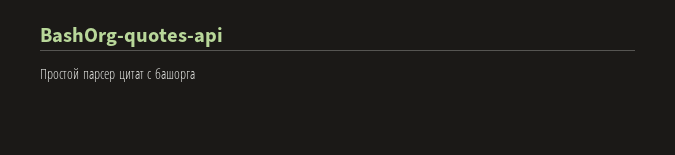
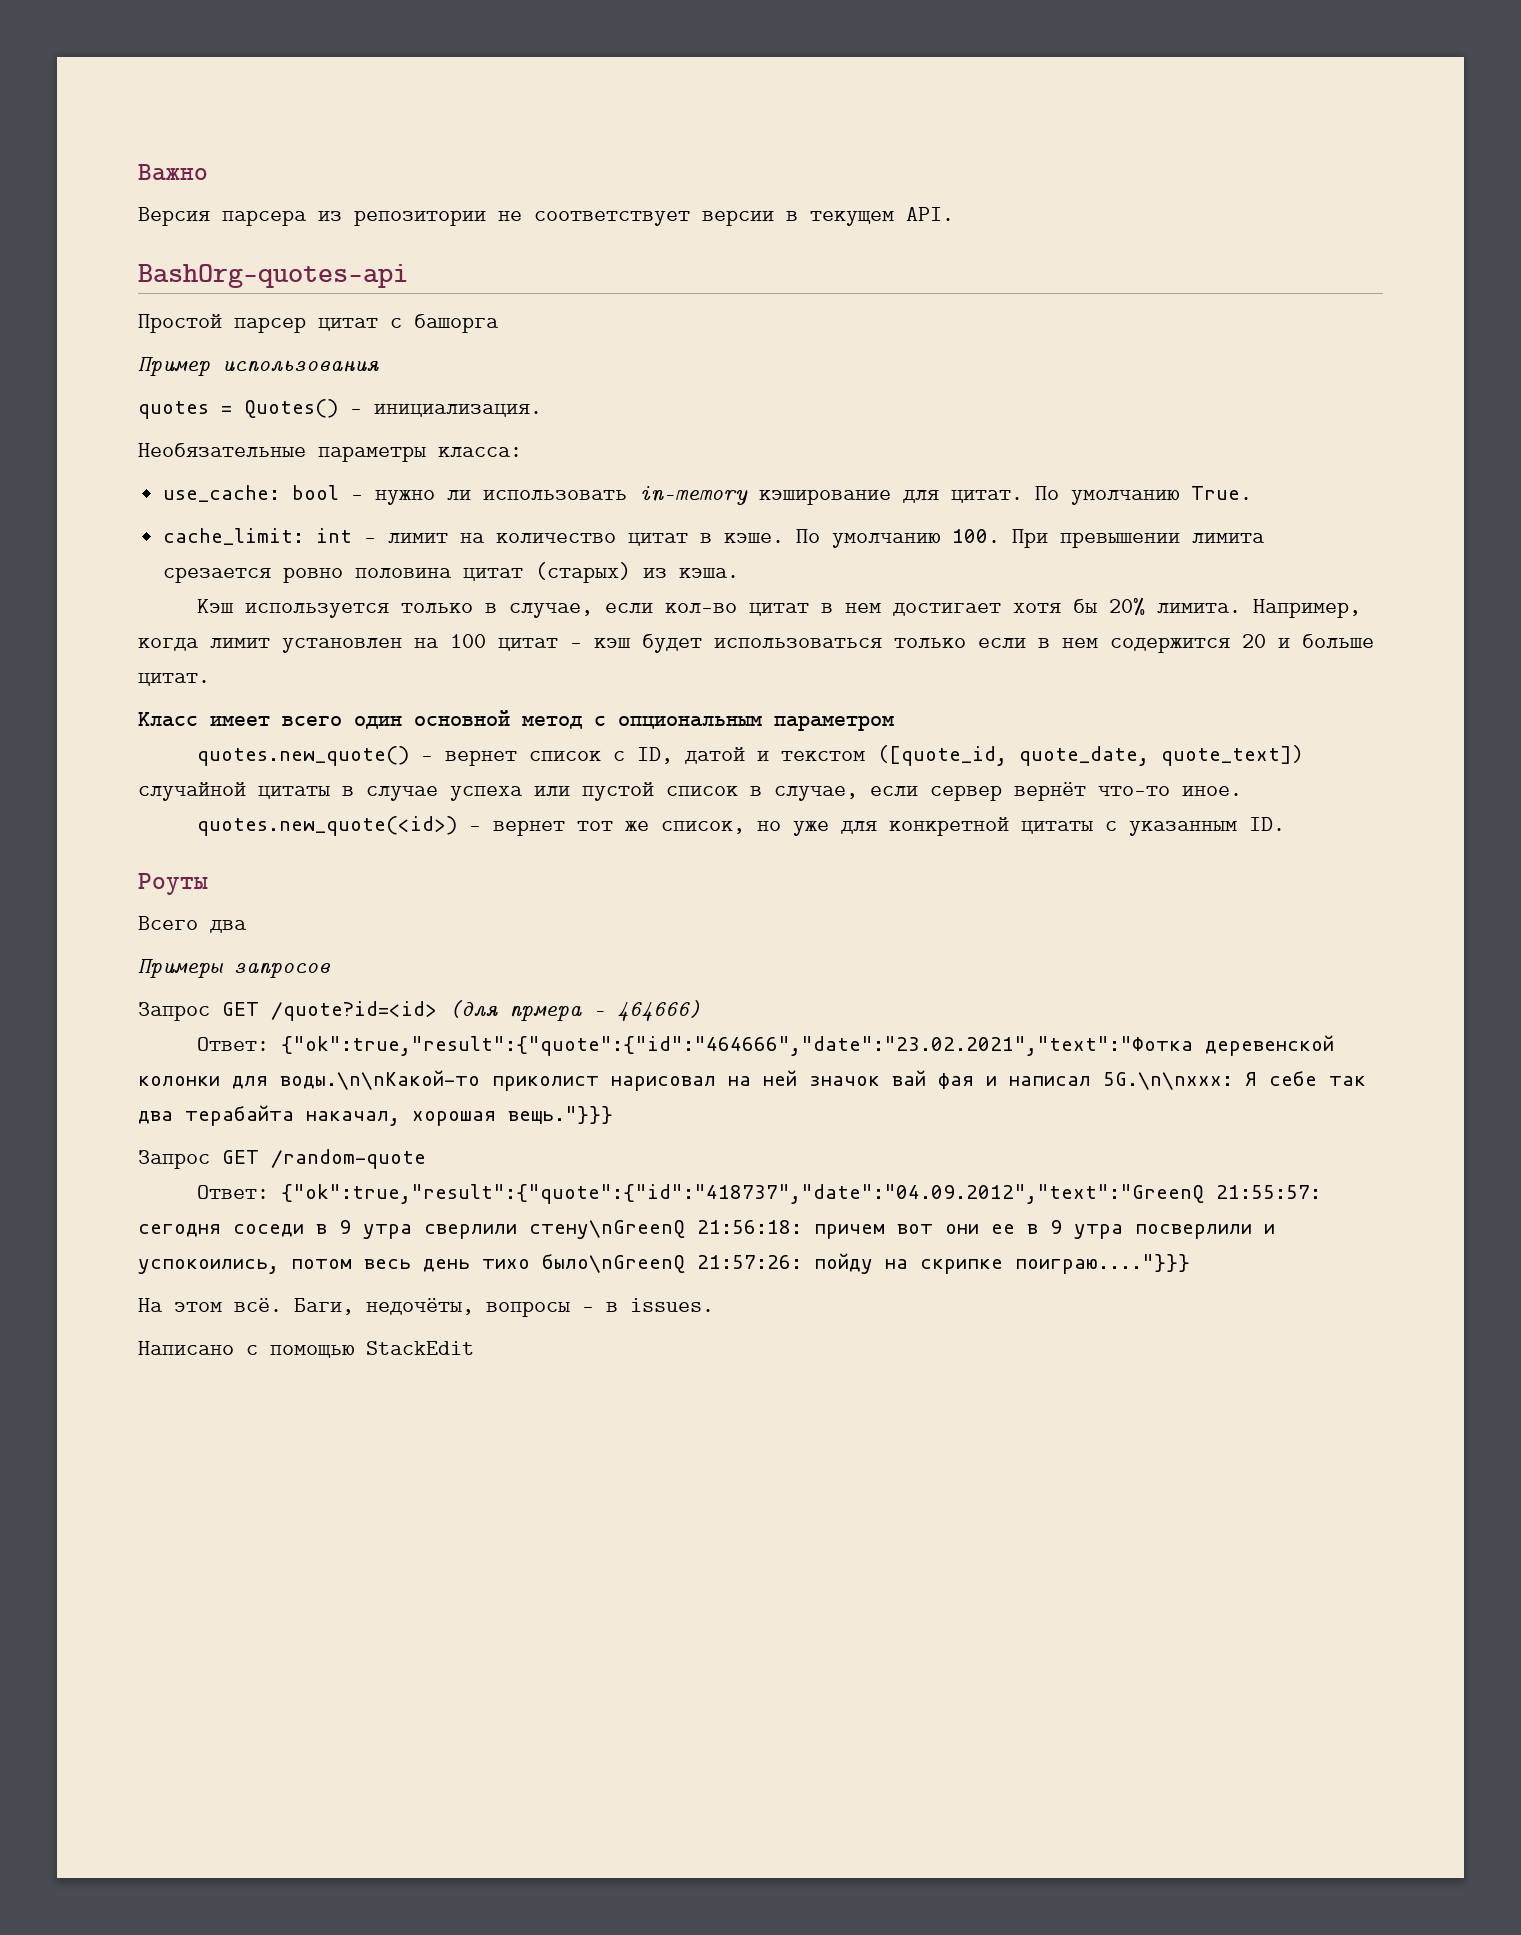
(40, 37) none -> [138,164,208,181] [138,207,954,226] Важно // Версия парсера из репозитории не соответствует версии в текущем API. //
(196, 75) none -> [138,357,379,376] [138,399,542,419] [138,443,522,462] [163,485,1253,505] [163,528,1266,548] [163,562,740,583] [196,597,1361,618] [138,634,1374,653] [138,673,210,686] [138,710,894,731] [196,745,1304,766] [138,782,1242,801] [196,816,1285,836] [138,873,208,895] [138,916,247,933] [138,959,331,978] [138,1000,701,1022] [196,1035,1334,1056] [138,1070,1366,1091] [138,1105,613,1126] [138,1149,426,1169] [196,1184,1321,1204] [138,1220,1275,1239] [138,1253,1190,1274] [138,1298,714,1317] [138,1341,474,1358] // Пример использования // quotes = Quotes() - инициализация. // Необязательные параметры класса: // use_cache: bool - нужно ли использовать in-memory кэширование для цитат. По умолчанию True. // cache_limit: int - лимит на количество цитат в кэше. По умолчанию 100. При превышении лимита срезается ровно половина цитат (старых) из кэша. // Кэш используется только в случае, если кол-во цитат в нем достигает хотя бы 20% лимита. Например, когда лимит установлен на 100 цитат - кэш будет использоваться только если в нем содержится 20 и больше цитат. // Класс имеет всего один основной метод с опциональным параметром // quotes.new_quote() - вернет список с ID, датой и текстом ([quote_id, quote_date, quote_text]) случайной цитаты в случае успеха или пустой список в случае, если сервер вернёт что-то иное. // quotes.new_quote(<id>) - вернет тот же список, но уже для конкретной цитаты с указанным ID. // Роуты // Всего два // Примеры запросов // Запрос GET /quote?id=<id> (для прмера - 464666) // Ответ: {"ok":true,"result":{"quote":{"id":"464666","date":"23.02.2021","text":"Фотка деревенской колонки для воды.\n\nКакой-то приколист нарисовал на ней значок вай фая и написал 5G.\n\nxxx: Я себе так два терабайта накачал, хорошая вещь."}}} // Запрос GET /random-quote // Ответ: {"ok":true,"result":{"quote":{"id":"418737","date":"04.09.2012","text":"GreenQ 21:55:57: сегодня соседи в 9 утра сверлили стену\nGreenQ 21:56:18: причем вот они ее в 9 утра посверлили и успокоились, потом весь день тихо было\nGreenQ 21:57:26: пойду на скрипке поиграю...."}}} // На этом всё. Баги, недочёты, вопросы - в issues. // Написано с помощью StackEdit

